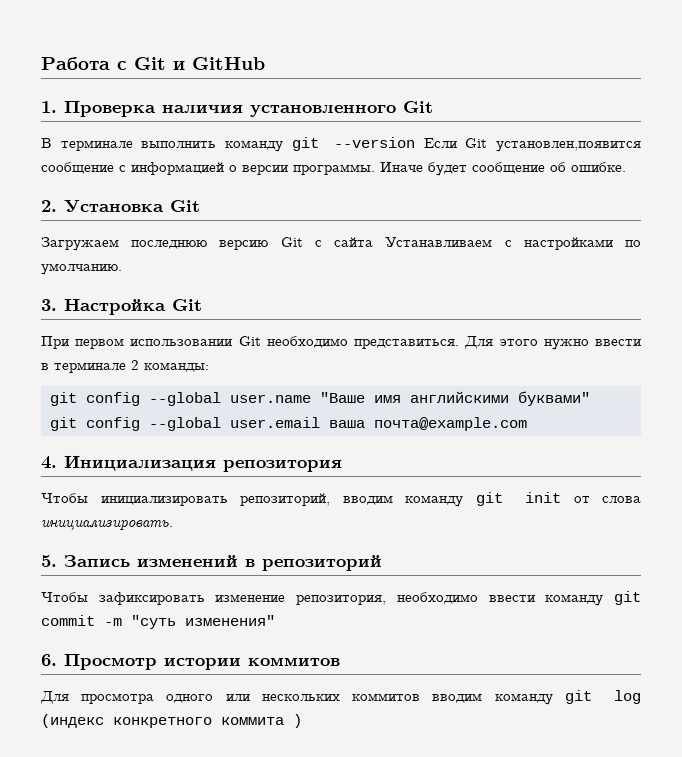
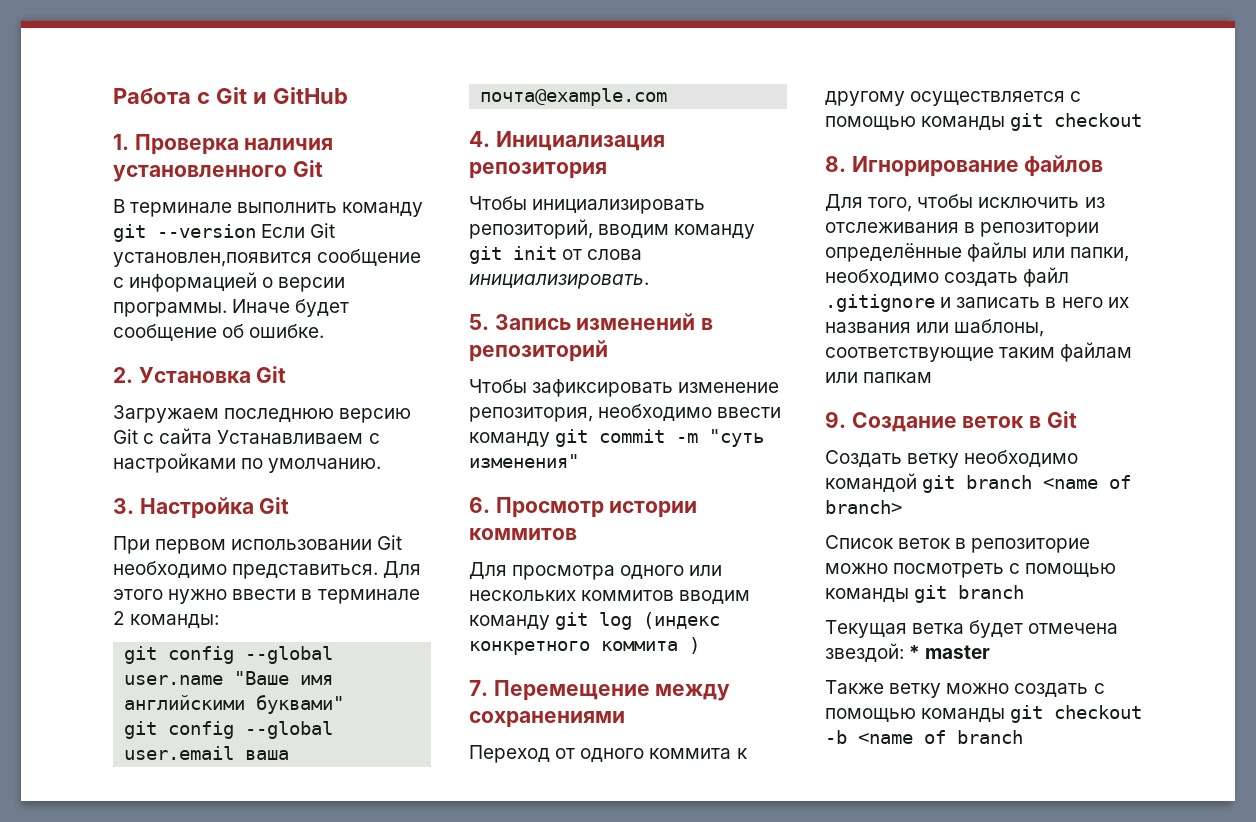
(302, 721) none -> [469,680,731,701] [469,711,625,728] [469,745,748,763] [825,91,1082,106] [825,113,1143,131] [825,155,1104,177] [825,194,1105,212] [825,222,1100,237] [825,242,1130,262] [825,267,1070,287] [825,294,1129,312] [825,319,1045,337] [825,342,1133,362] [825,372,933,383] [825,411,1077,432] [825,450,1079,468] [825,473,1132,493] [825,500,902,514] [825,535,1091,553] [825,563,1117,578] [825,585,1025,603] [825,620,1119,638] [825,643,991,662] [825,680,1105,698] [825,705,1143,723] [825,730,1023,744] // 7. Перемещение между сохранениями // Переход от одного коммита к другому осуществляется с помощью команды git checkout // 8. Игнорирование файлов // Для того, чтобы исключить из отслеживания в репозитории определённые файлы или папки, необходимо создать файл .gitignore и записать в него их названия или шаблоны, соответствующие таким файлам или папкам // 9. Создание веток в Git // Создать ветку необходимо командой git branch <name of branch> // Список веток в репозиторие можно посмотреть с помощью команды git branch // Текущая ветка будет отмечена звездой: * master // Также ветку можно создать с помощью команды git checkout -b <name of branch

